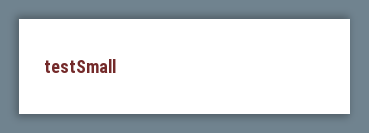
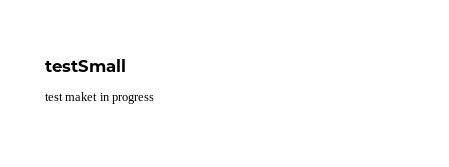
(116, 66) none -> [45,92,155,104] // test maket in progress

